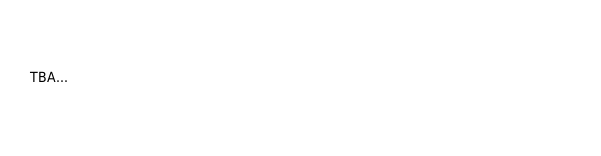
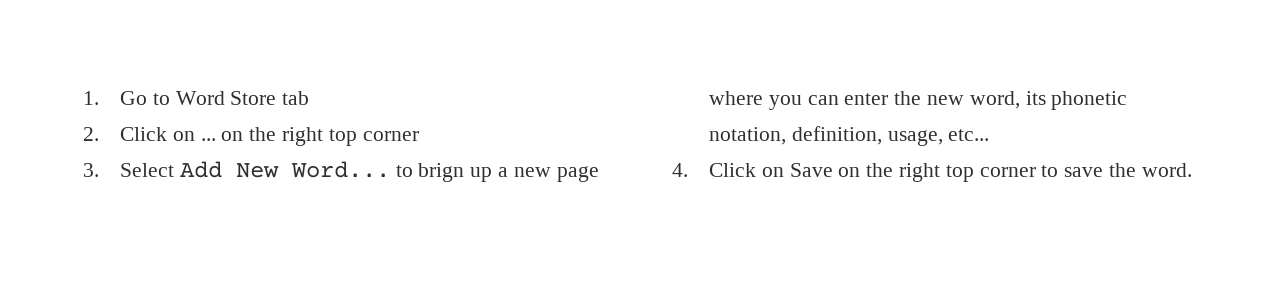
[29,71,68,82] TBA... -> [83,91,310,105] [83,127,419,146] [83,161,599,182] [709,91,1128,110] [709,126,990,146] [672,163,1192,182] 1. Go to Word Store tab // 2. Click on ... on the right top corner // 3. Select Add New Word... to brign up a new page where you can enter the new word, its phonetic notation, definition, usage, etc... // 4. Click on Save on the right top corner to save the word.

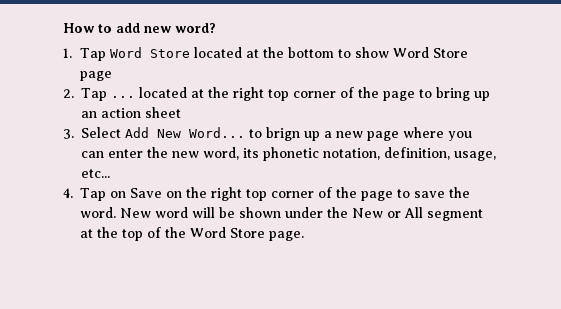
[83,91,310,105] [83,127,419,146] 1. Go to Word Store tab // 2. Click on ... on the right top corner -> [63,23,216,33] [63,47,468,61] [79,71,112,81] [63,87,490,101] [81,107,181,118] How to add new word? // 1. Tap Word Store located at the bottom to show Word Store page // 2. Tap ... located at the right top corner of the page to bring up an action sheet
[709,163,757,177] Click -> [80,188,106,201] Tap
(1036, 172) none -> [318,187,393,201] of the page
(1192, 170) none -> [120,207,483,221] [80,227,304,241] New word will be shown under the New or All segment at the top of the Word Store page.

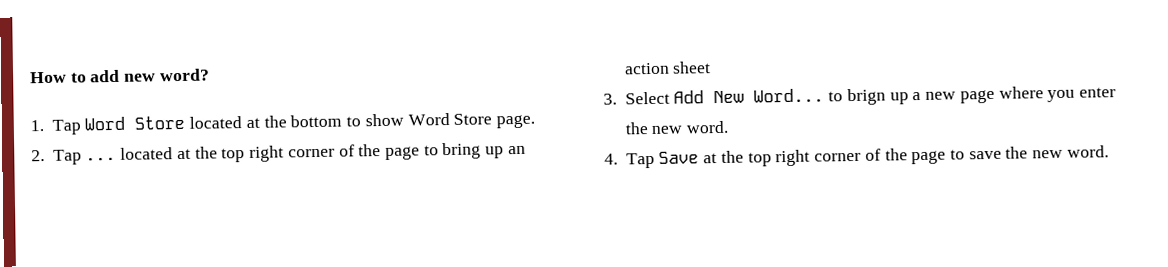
[79,71,112,81] page -> [496,114,536,129] page.
[233,87,289,101] right top -> [221,145,285,163] top right
[81,151,104,158] can -> (1076, 96) none
[203,147,496,161] [81,169,110,178] [63,187,267,201] word, its phonetic notation, definition, usage, etc... // 4. Tap on Save on the right top -> [686,120,730,134] [604,149,811,169] word. // 4. Tap Save at the top right
[80,207,483,221] [80,227,304,241] word. New word will be shown under the New or All segment at the top of the Word Store page. -> [1032,145,1109,159] new word.

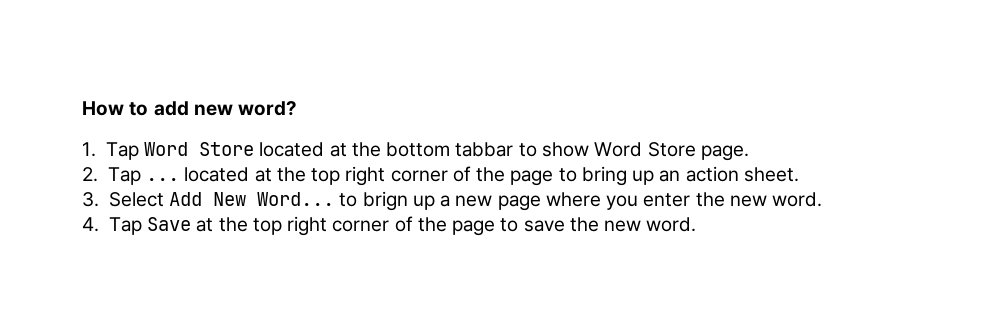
(343, 121) none -> [455,142,514,157] tabbar
[672,61,712,74] sheet -> [743,167,799,182] sheet.

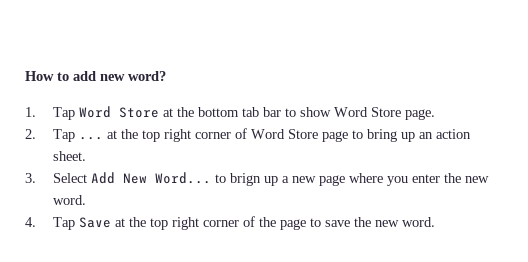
[259,142,325,157] located -> (160, 112) none
[455,142,514,157] tabbar -> [242,107,282,117] tab bar
[184,166,506,186] located at the top right corner of the -> [107,128,319,142] at the top right corner of Word Store

